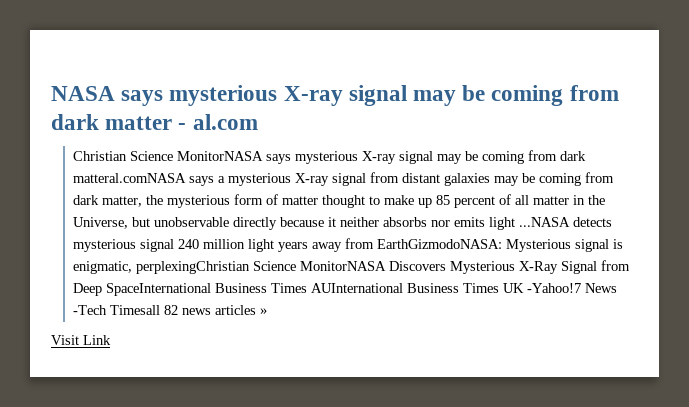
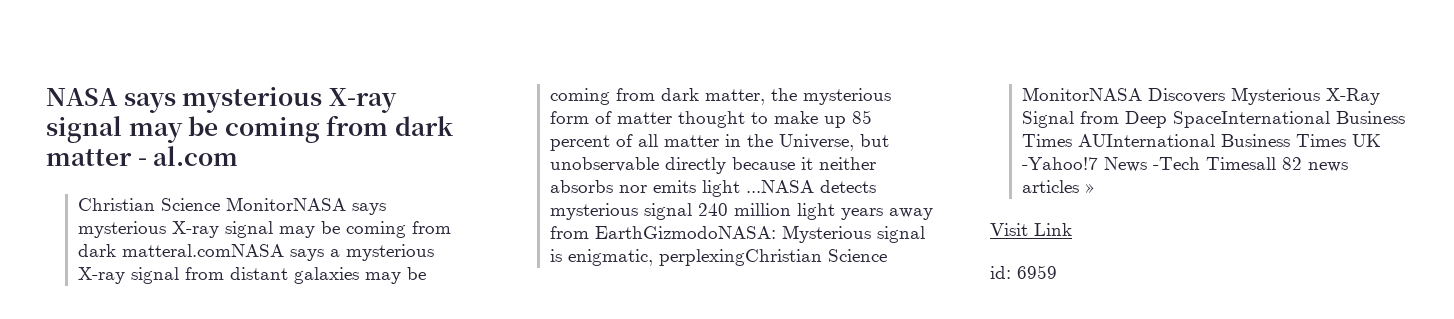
(111, 340) none -> [990,265,1057,279] // id: 6959

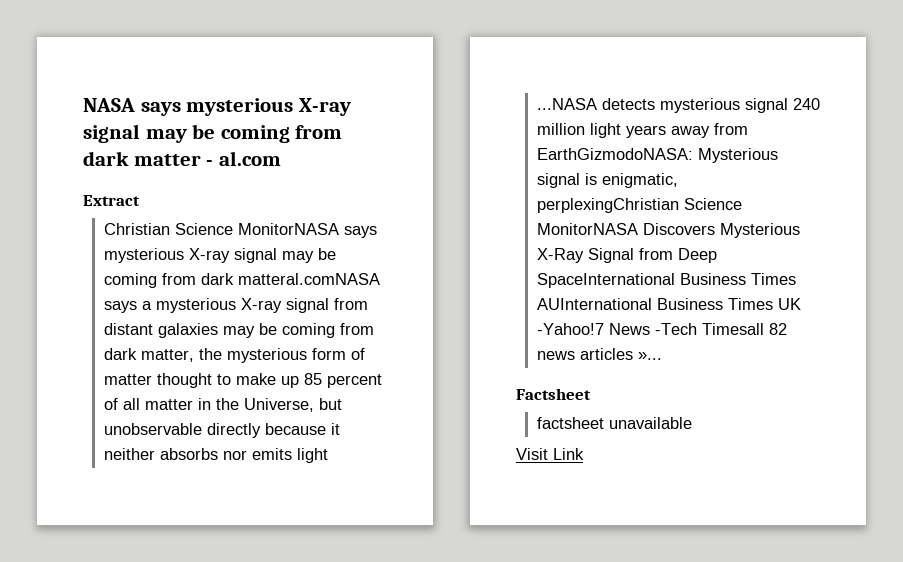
(239, 156) none -> [83,195,140,206] // Extract
[1085,183,1097,193] » -> [637,352,662,360] [516,388,591,400] [536,417,692,429] »... // Factsheet // factsheet unavailable
[990,265,1057,279] // id: 6959 -> (584, 454) none

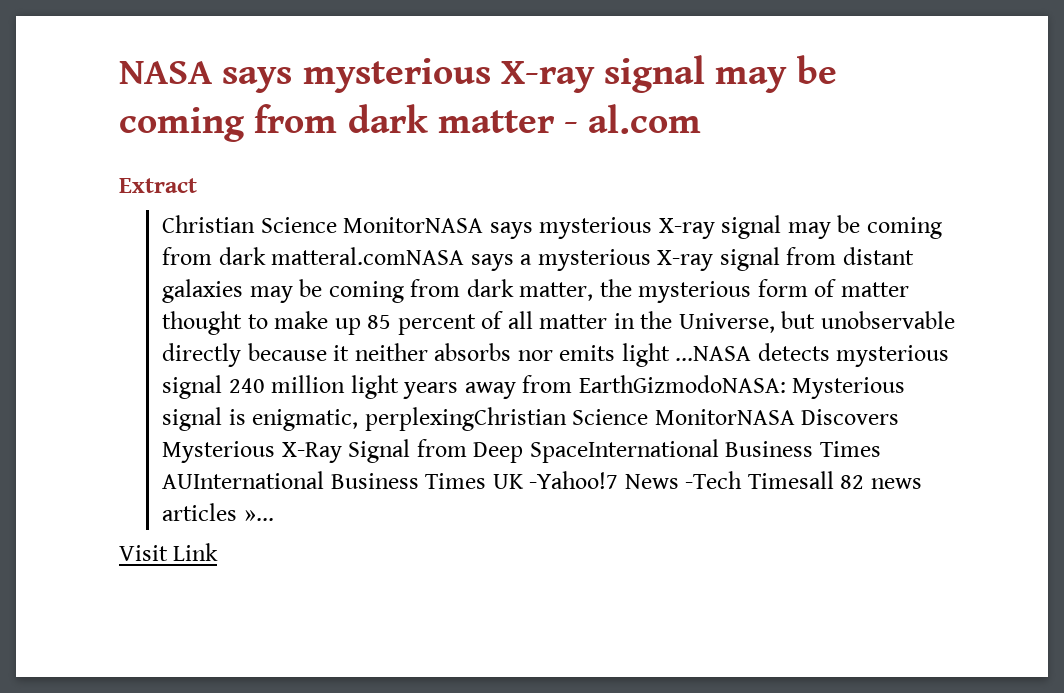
[516,388,591,400] [536,417,692,429] // Factsheet // factsheet unavailable -> (274, 515) none

